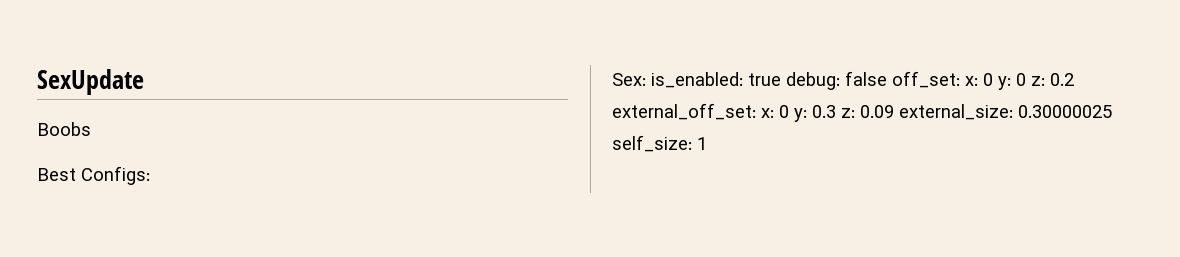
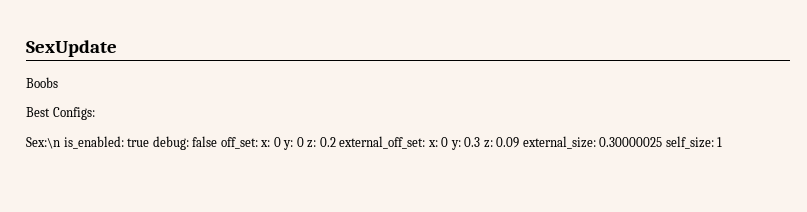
[612,73,646,86] Sex: -> [26,137,60,149] Sex:\n

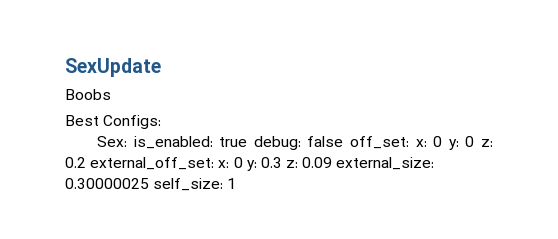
[26,137,60,149] Sex:\n -> [97,136,128,147] Sex:

